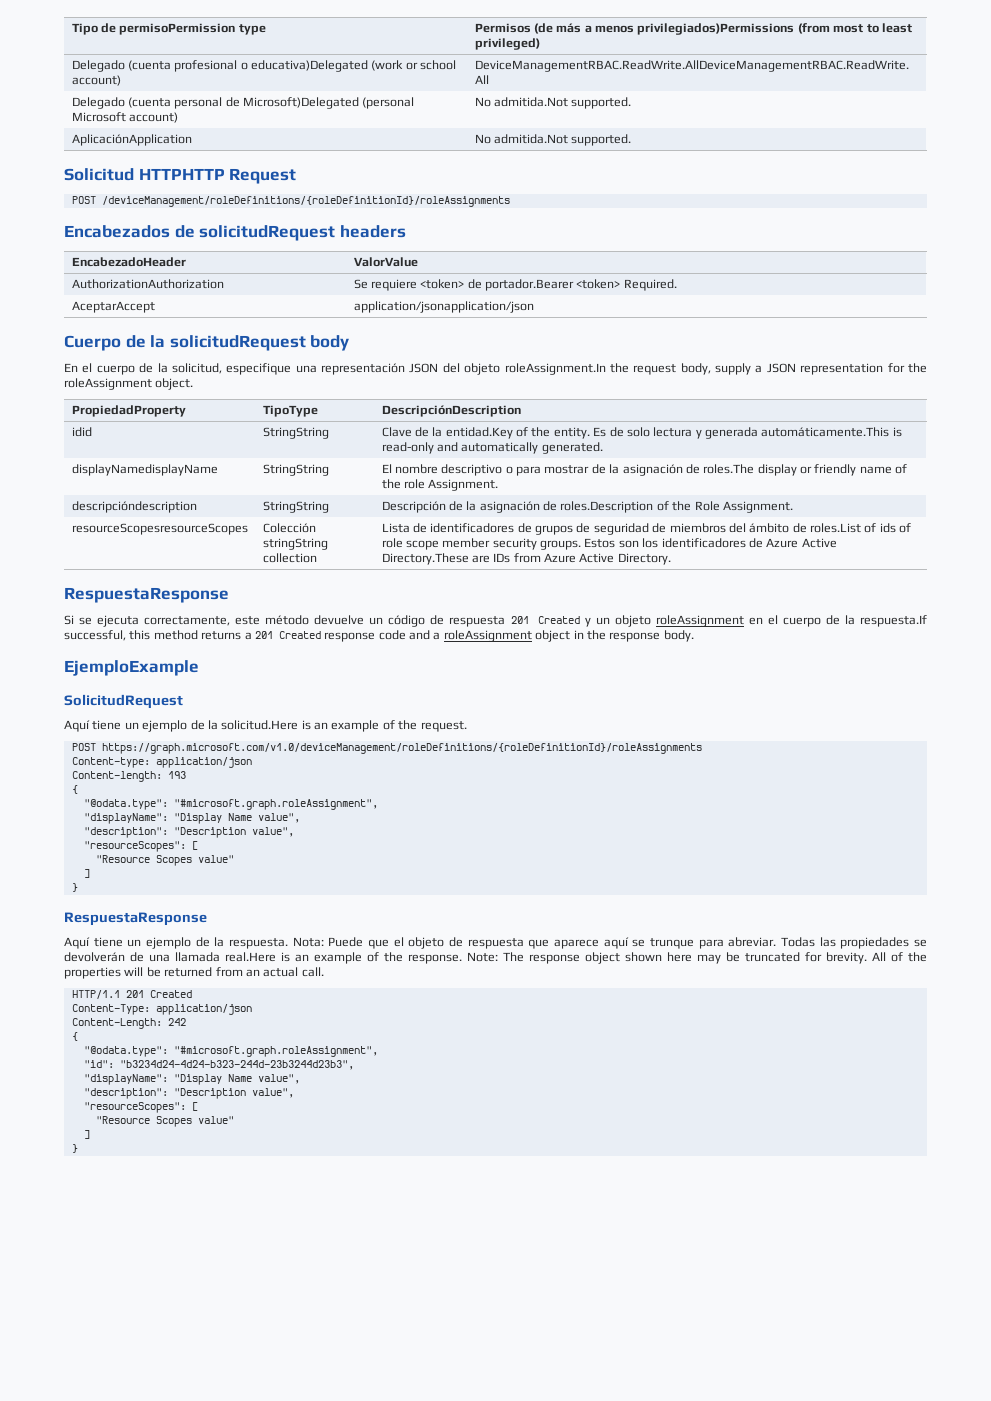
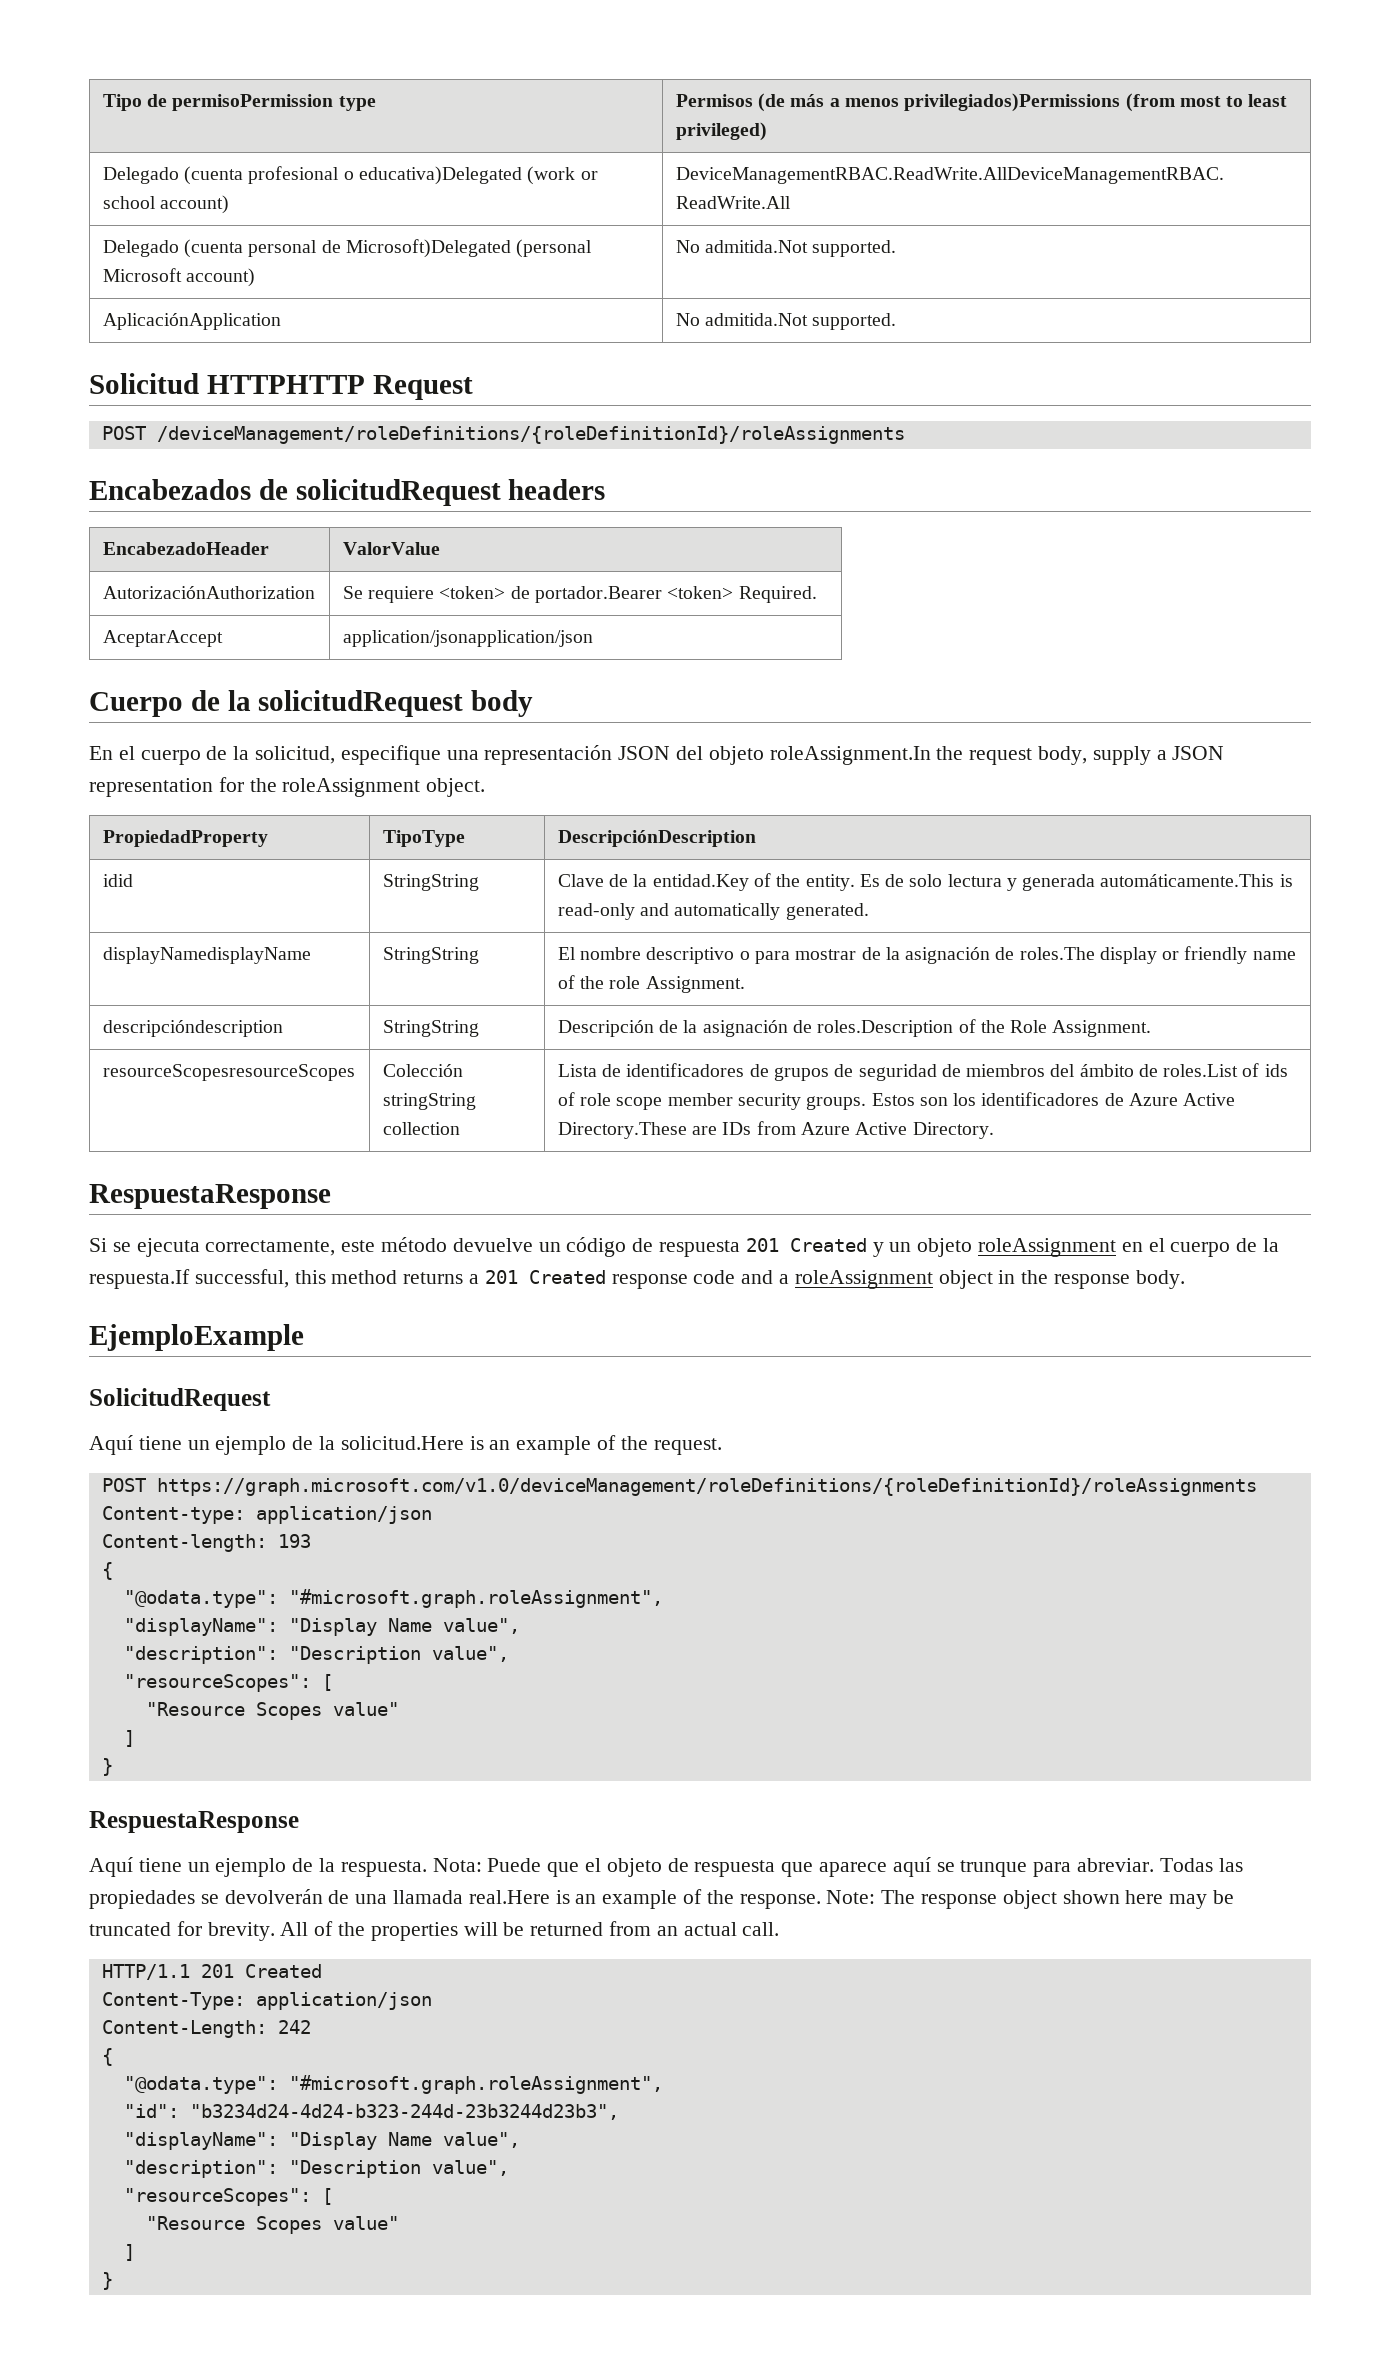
[71,279,224,289] AuthorizationAuthorization -> [102,586,315,599] AutorizaciónAuthorization

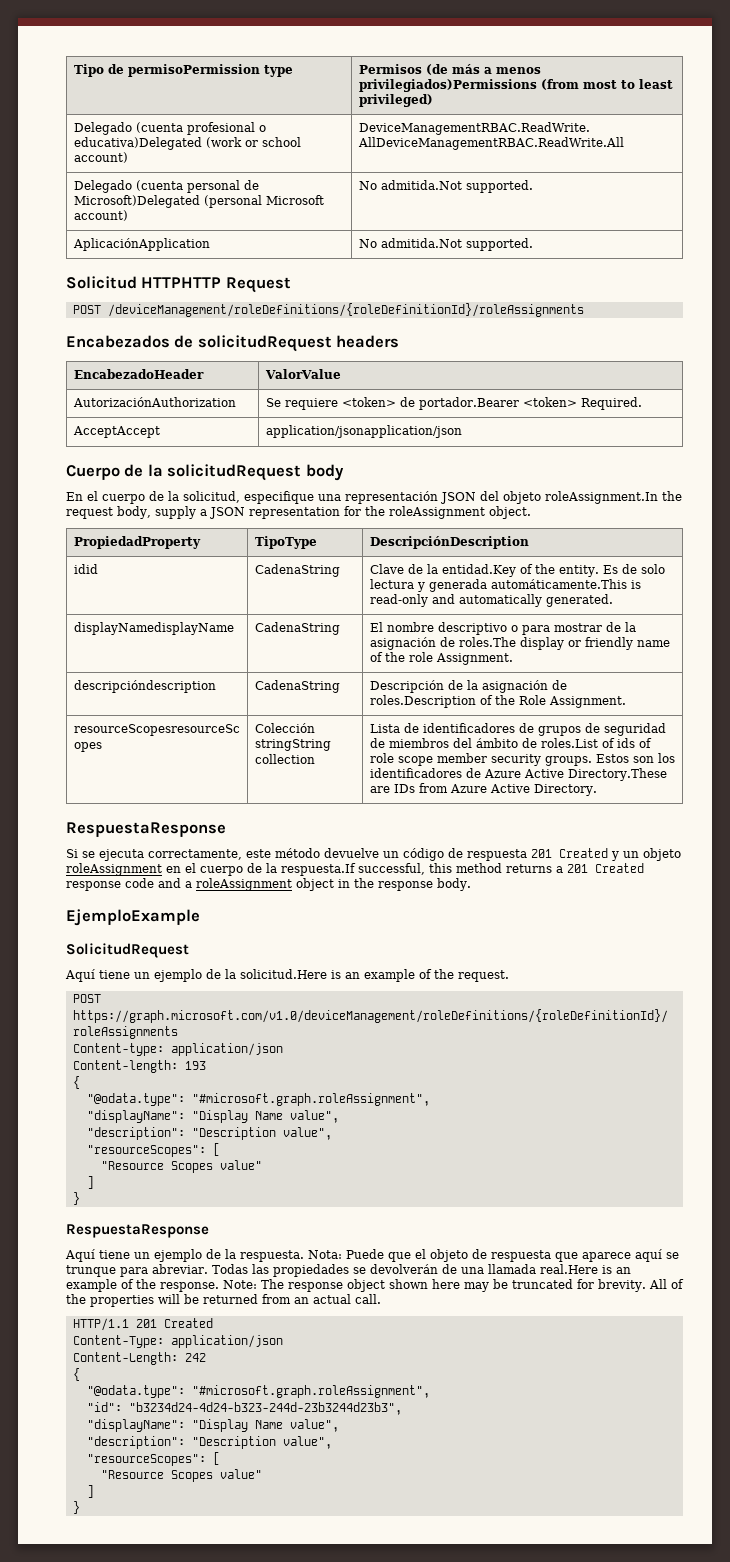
[102,630,223,647] AceptarAccept -> [72,426,160,438] AcceptAccept
[382,874,479,891] StringString -> [254,564,340,577] CadenaString
[382,947,479,964] StringString -> [254,622,340,635] CadenaString
[382,1020,479,1037] StringString -> [254,680,340,693] CadenaString

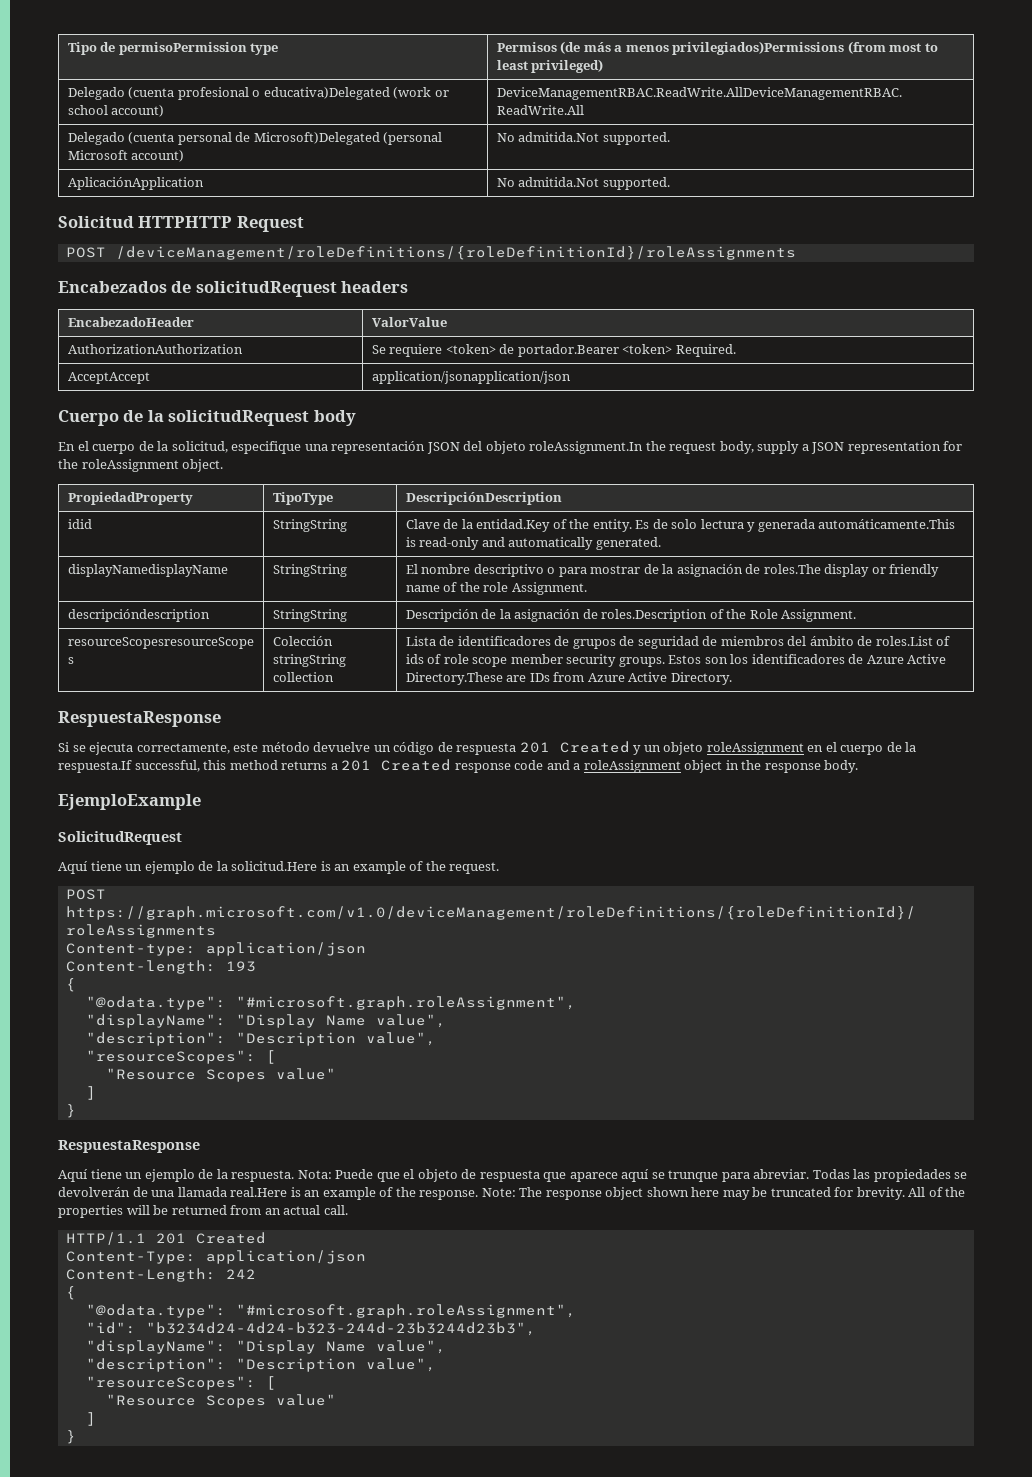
[72,397,236,407] AutorizaciónAuthorization -> [67,344,243,354] AuthorizationAuthorization
[254,564,340,577] CadenaString -> [272,519,347,532] StringString
[254,622,340,635] CadenaString -> [272,564,347,577] StringString
[254,680,340,693] CadenaString -> [272,609,347,622] StringString

